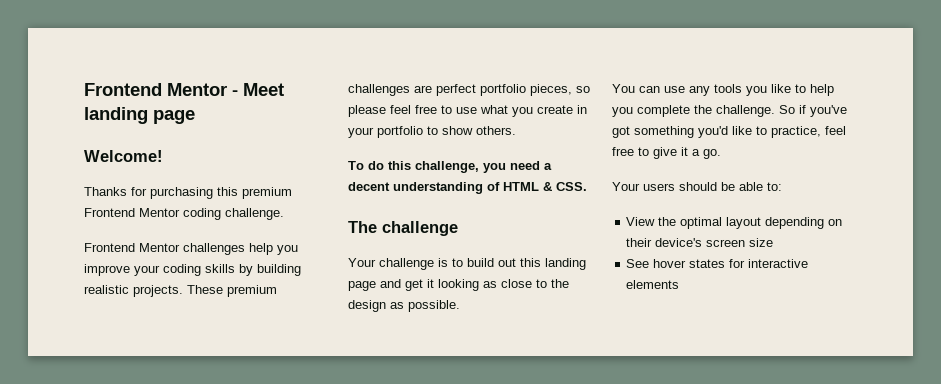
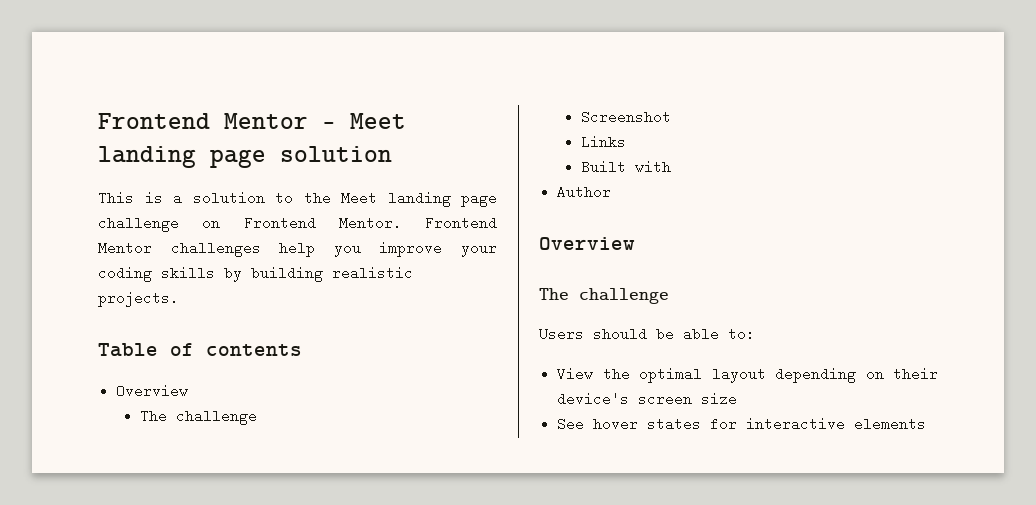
[84,150,163,162] [84,187,292,199] [84,208,284,220] // Welcome! // Thanks for purchasing this premium Frontend Mentor coding challenge. // -> [280,146,392,162] [98,191,497,207] [98,216,402,232] solution // This is a solution to the Meet landing page challenge on Frontend Mentor.
[187,285,277,297] [348,84,590,96] [348,105,587,117] [348,126,516,138] [348,161,552,173] [348,182,587,194] [348,221,458,236] [348,258,586,270] [348,279,569,291] [348,300,460,312] [612,84,834,96] [612,105,847,117] [612,126,846,138] [612,147,721,159] [612,182,675,191] These premium challenges are perfect portfolio pieces, so please feel free to use what you create in your portfolio to show others. // To do this challenge, you need a decent understanding of HTML & CSS. // The challenge // Your challenge is to build out this landing page and get it looking as close to the design as possible. // You can use any tools you like to help you complete the challenge. So if you've got something you'd like to practice, feel free to give it a go. // Your users -> [98,343,302,357] [116,384,189,398] [140,409,258,425] [581,110,672,124] [581,135,627,149] [581,160,672,174] [557,185,612,199] [539,237,635,250] [539,288,669,304] [539,327,584,341] // Table of contents // Overview // The challenge // Screenshot // Links // Built with // Author // Overview // The challenge // Users

